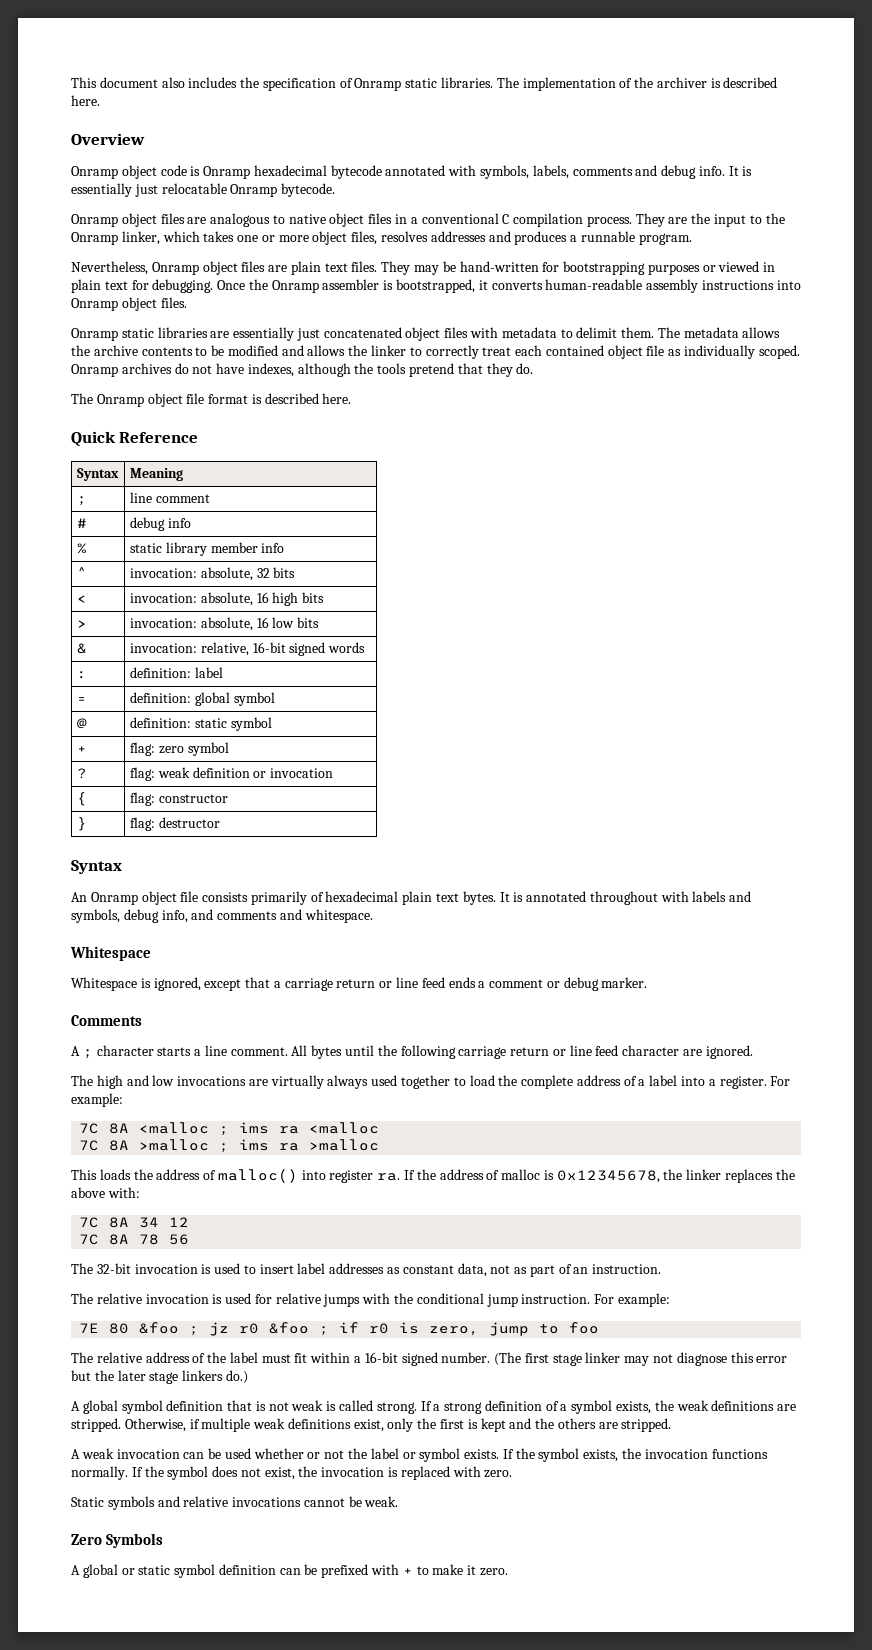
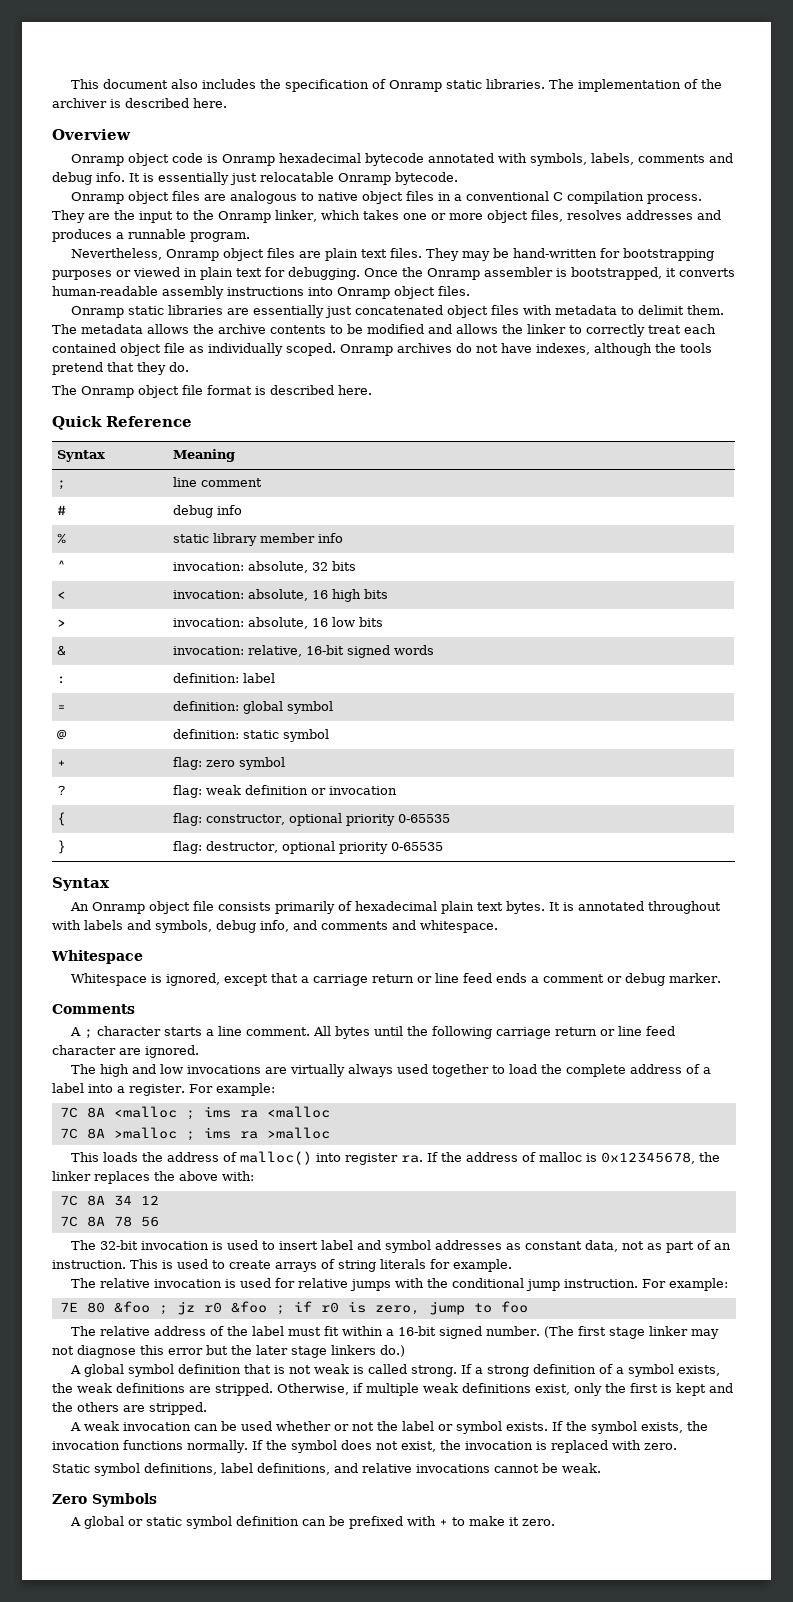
[158,794,228,803] [76,817,87,831] [129,817,220,831] constructor // } | flag: destructor -> [206,813,451,826] [57,840,67,854] [173,841,444,854] constructor, optional priority 0-65535 // } | flag: destructor, optional priority 0-65535
(326, 1268) none -> [356,1240,431,1253] and symbol
(662, 1269) none -> [130,1259,512,1272] This is used to create arrays of string literals for example.
[107,1496,155,1510] symbols -> [94,1463,330,1476] symbol definitions, label definitions,

